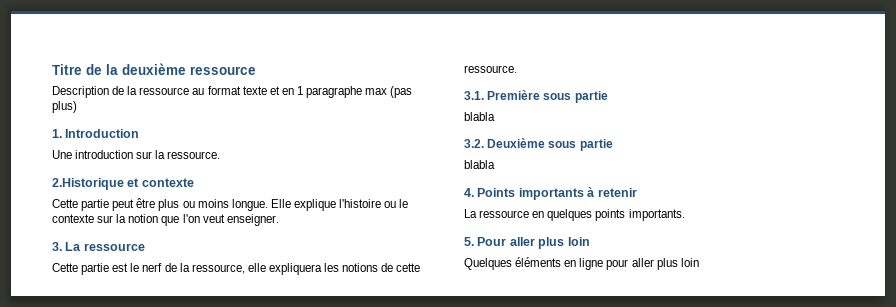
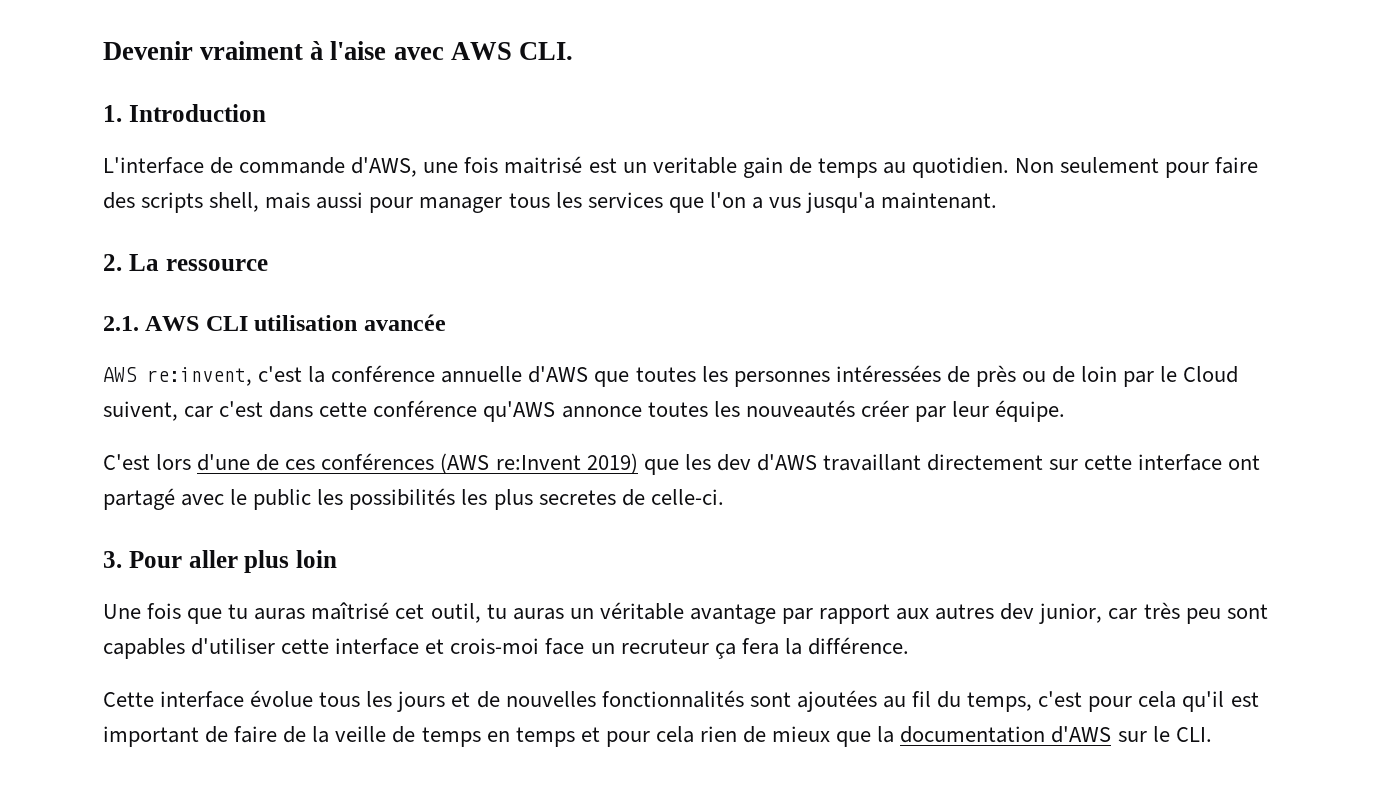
[52,63,256,75] [52,86,413,98] [52,101,77,113] [52,129,140,138] [52,150,221,159] [52,178,194,190] [52,198,409,211] [52,214,279,226] [52,242,145,251] [52,263,421,275] [464,65,517,73] [464,90,608,103] [464,112,495,121] [464,138,613,151] [464,160,495,169] [464,187,637,200] [464,209,685,221] [464,237,590,249] [464,257,699,270] Titre de la deuxième ressource // Description de la ressource au format texte et en 1 paragraphe max (pas plus) // 1. Introduction // Une introduction sur la ressource. // 2.Historique et contexte // Cette partie peut être plus ou moins longue. Elle explique l'histoire ou le contexte sur la notion que l'on veut enseigner. // 3. La ressource // Cette partie est le nerf de la ressource, elle expliquera les notions de cette ressource. // 3.1. Première sous partie // blabla // 3.2. Deuxième sous partie // blabla // 4. Points importants à retenir // La ressource en quelques points importants. // 5. Pour aller plus loin // Quelques éléments en ligne pour aller plus loin -> [103,41,573,60] [103,104,266,122] [103,156,1259,178] [103,192,998,213] [103,254,268,271] [103,314,446,331] [103,365,1239,387] [103,400,1066,422] [103,453,1261,475] [103,488,724,510] [103,550,337,573] [103,602,1268,624] [103,637,909,659] [103,690,1259,712] [103,726,1212,747] Devenir vraiment à l'aise avec AWS CLI. // 1. Introduction // L'interface de commande d'AWS, une fois maitrisé est un veritable gain de temps au quotidien. Non seulement pour faire des scripts shell, mais aussi pour manager tous les services que l'on a vus jusqu'a maintenant. // 2. La ressource // 2.1. AWS CLI utilisation avancée // AWS re:invent, c'est la conférence annuelle d'AWS que toutes les personnes intéressées de près ou de loin par le Cloud suivent, car c'est dans cette conférence qu'AWS annonce toutes les nouveautés créer par leur équipe. // C'est lors d'une de ces conférences (AWS re:Invent 2019) que les dev d'AWS travaillant directement sur cette interface ont partagé avec le public les possibilités les plus secretes de celle-ci. // 3. Pour aller plus loin // Une fois que tu auras maîtrisé cet outil, tu auras un véritable avantage par rapport aux autres dev junior, car très peu sont capables d'utiliser cette interface et crois-moi face un recruteur ça fera la différence. // Cette interface évolue tous les jours et de nouvelles fonctionnalités sont ajoutées au fil du temps, c'est pour cela qu'il est important de faire de la veille de temps en temps et pour cela rien de mieux que la documentation d'AWS sur le CLI.

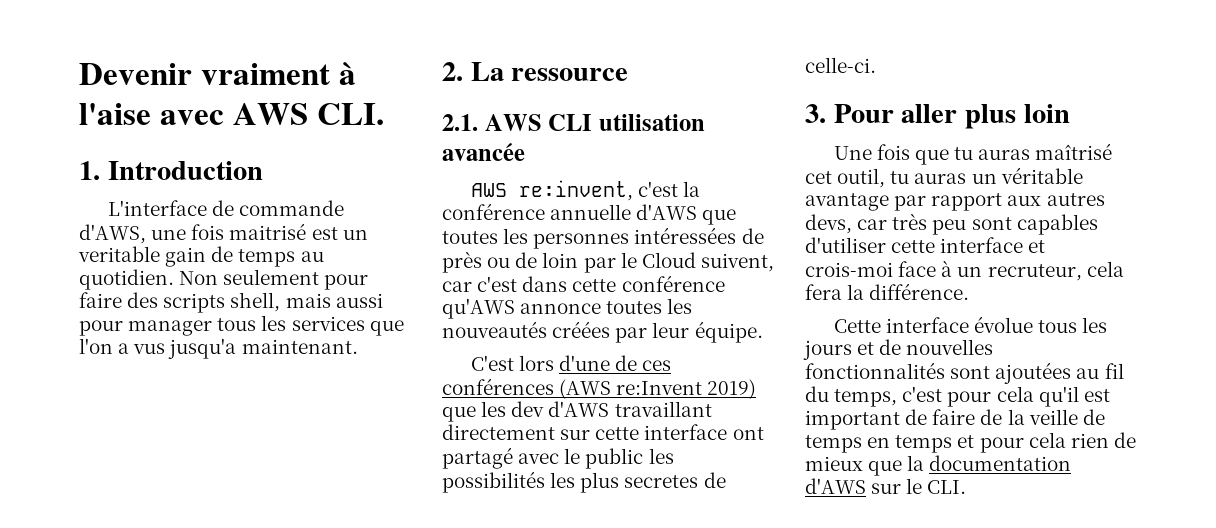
[860,400,909,417] créer -> [552,321,611,338] créées
[1000,603,1103,624] dev junior, -> [805,214,852,234] devs,
[590,639,736,659] un recruteur ça -> [941,260,1124,281] à un recruteur, cela

